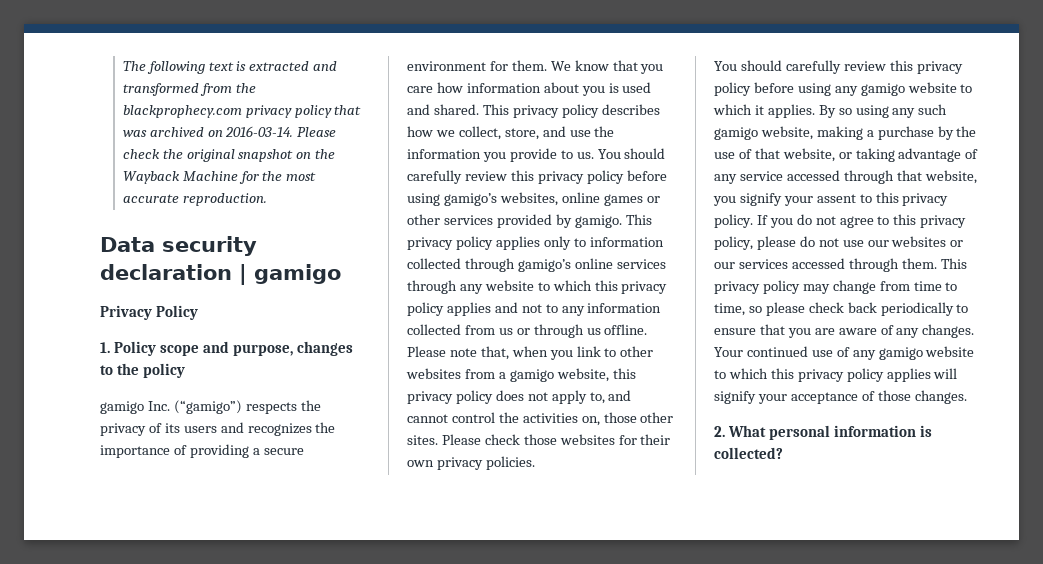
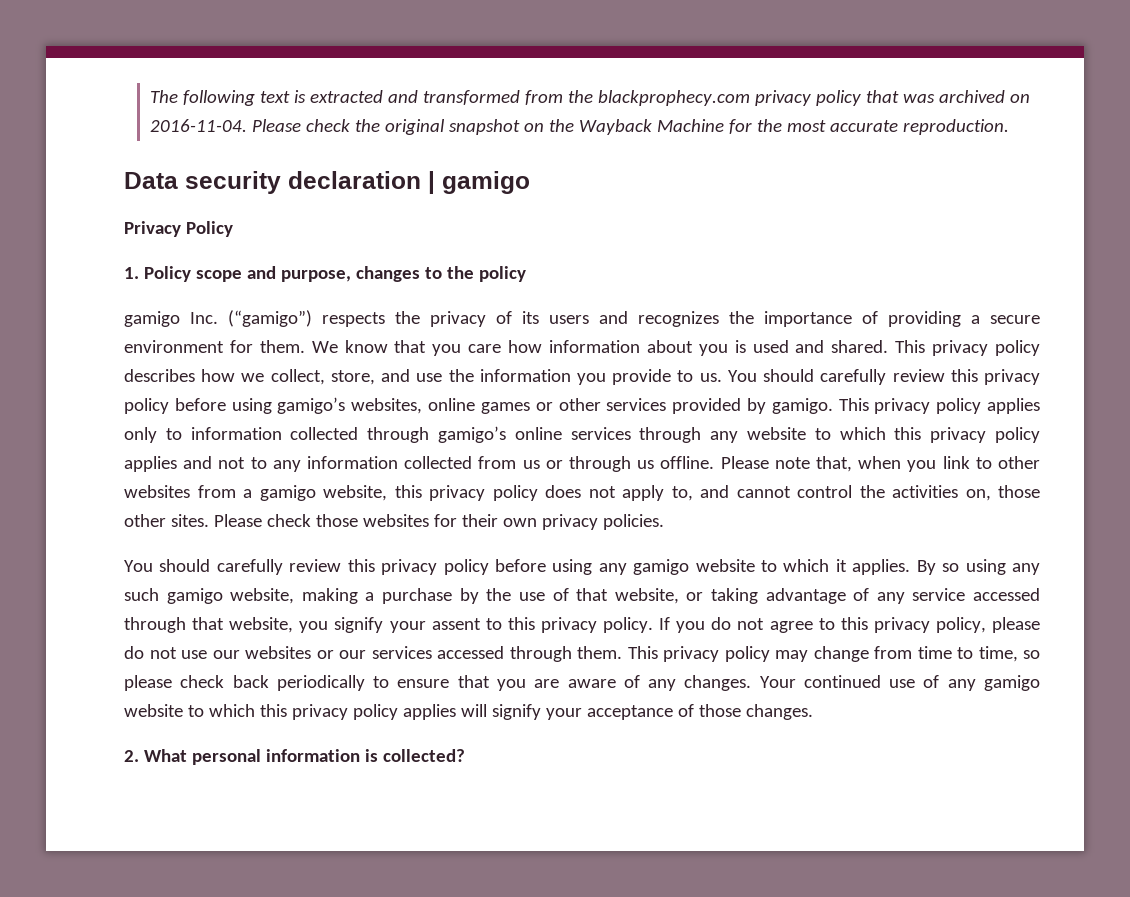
[225,126,294,137] 2016-03-14. -> [149,119,247,132] 2016-11-04.

